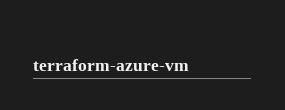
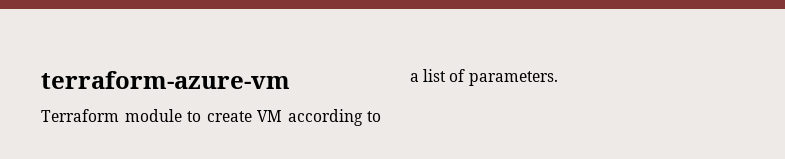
(189, 65) none -> [41,109,381,126] [410,69,558,86] // Terraform module to create VM according to a list of parameters.

